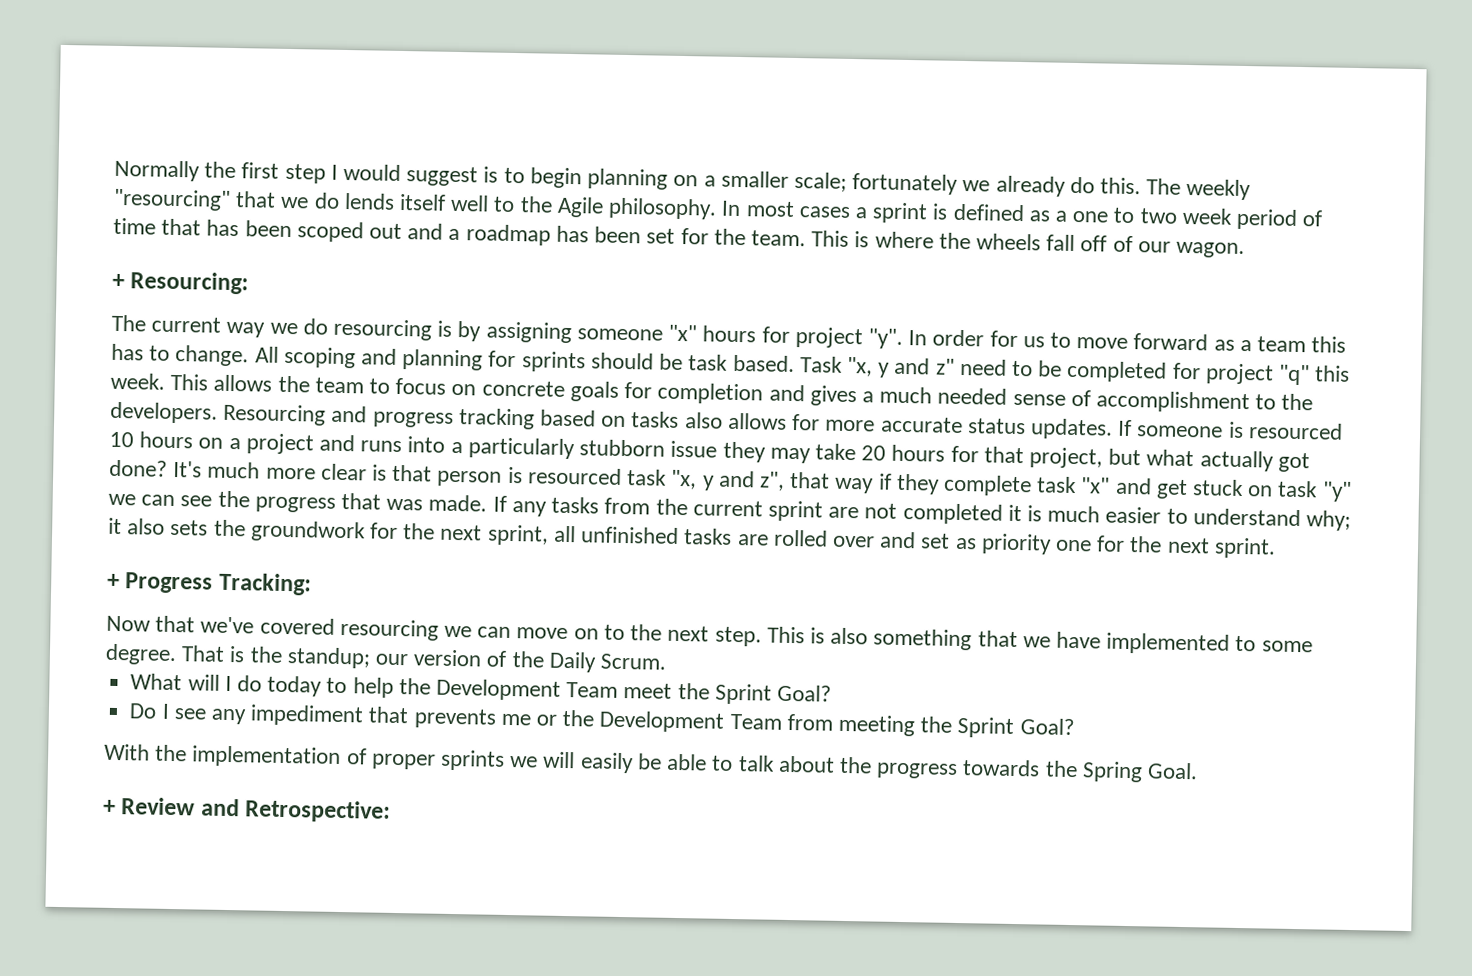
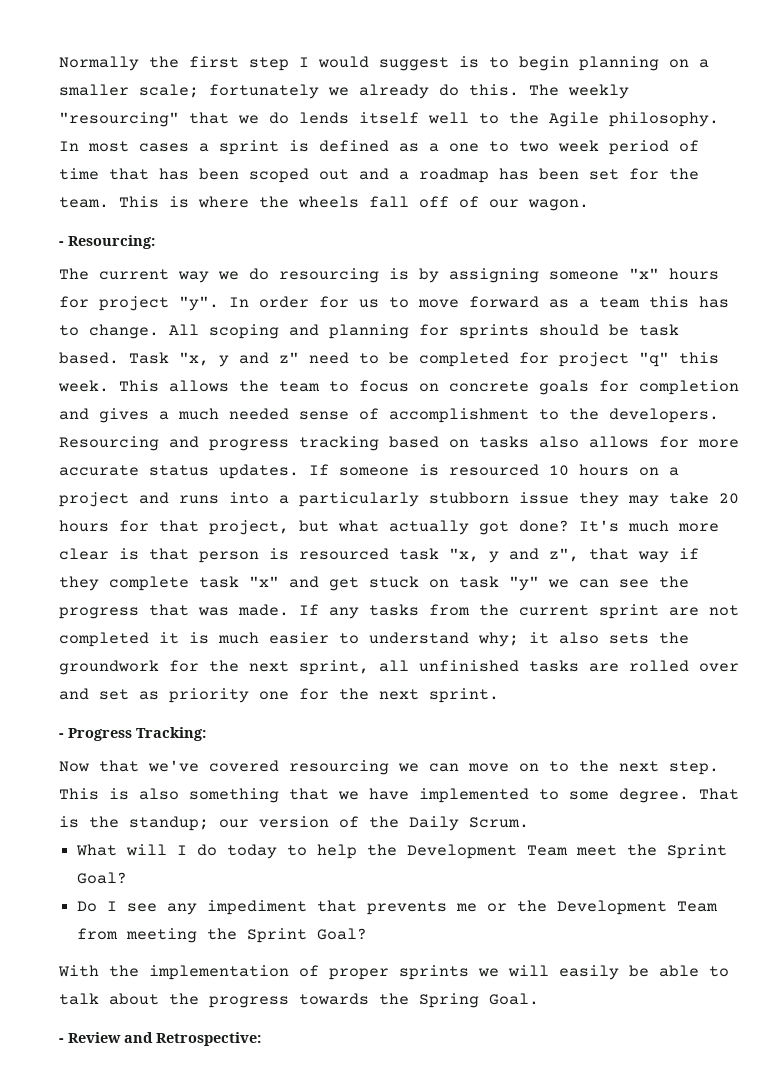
[112,273,125,289] + -> [59,241,64,246] -
[107,573,120,589] + -> [59,733,64,738] -
[103,799,116,814] + -> [59,1038,64,1043] -

